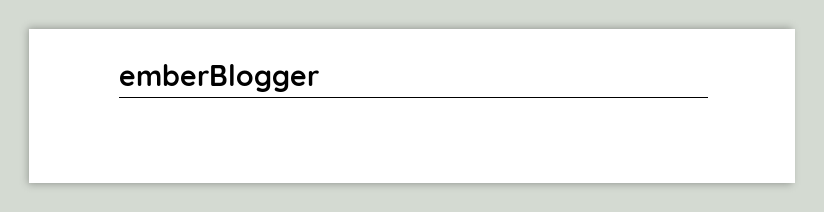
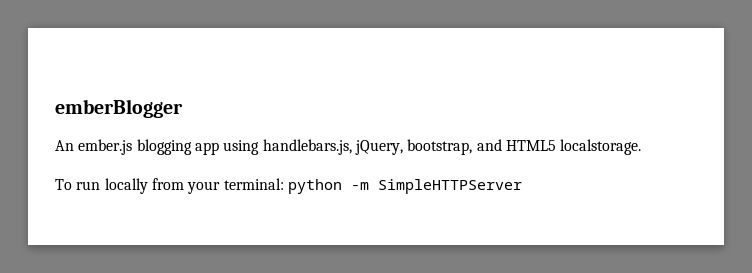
(319, 78) none -> [55,139,642,155] [55,178,522,194] // An ember.js blogging app using handlebars.js, jQuery, bootstrap, and HTML5 localstorage. // To run locally from your terminal: python -m SimpleHTTPServer

